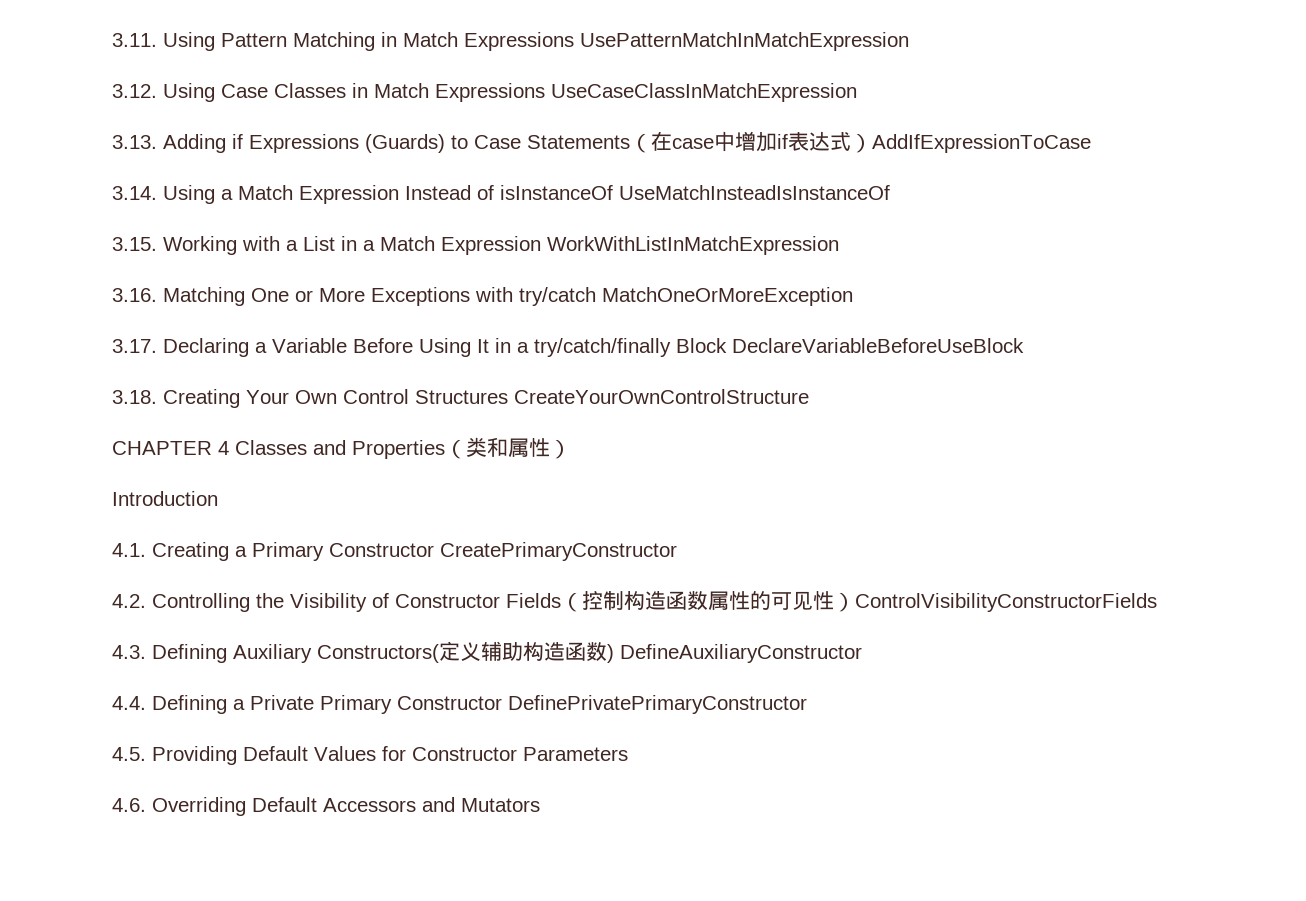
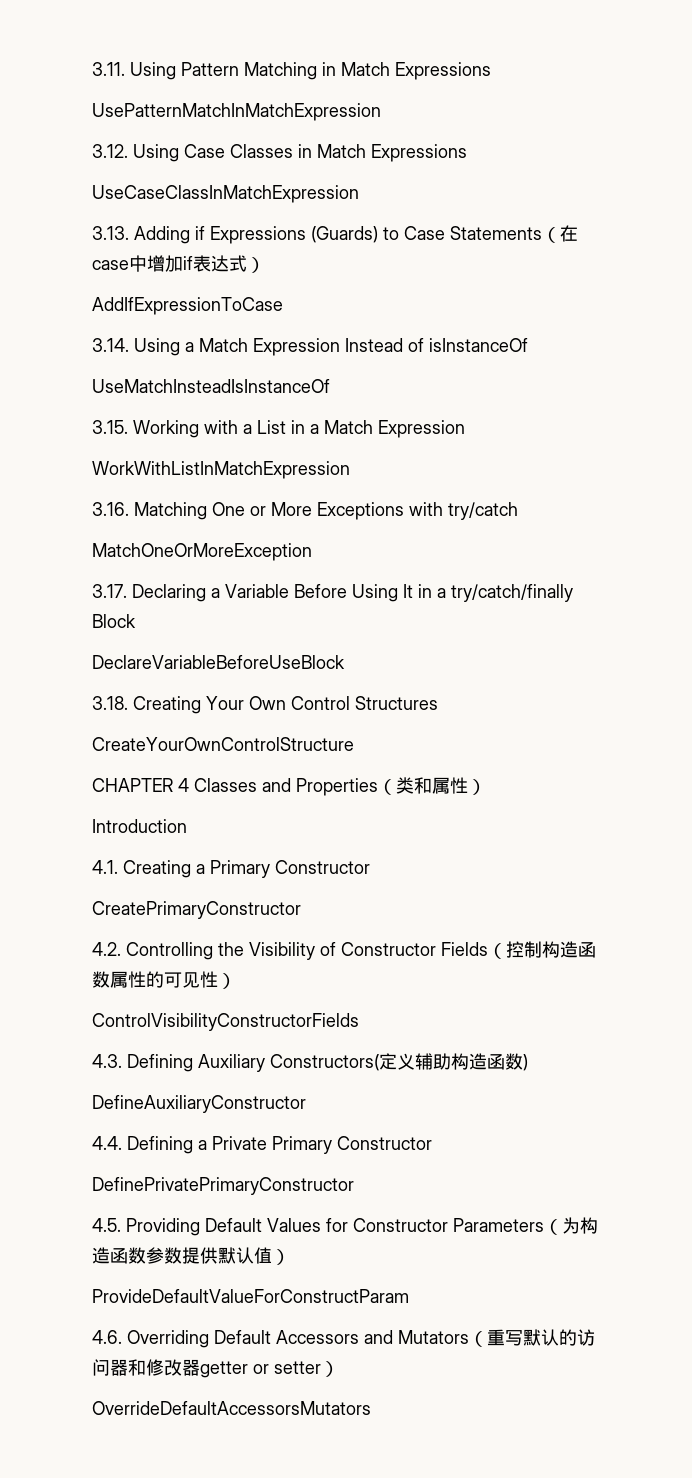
(574, 41) none -> (491, 71) //
(545, 92) none -> (467, 153) //
(872, 143) none -> (265, 265) //
(613, 192) none -> (528, 345) //
(541, 245) none -> (465, 429) //
(596, 296) none -> (518, 511) //
(727, 345) none -> (136, 621) //
(508, 397) none -> (438, 703) //
(434, 550) none -> (370, 867) //
(855, 602) none -> (236, 981) //
(614, 653) none -> (528, 1062) //
(502, 703) none -> (432, 1143) //
(628, 754) none -> [544,1217,598,1235] [92,1247,290,1265] [92,1289,409,1303] （为构造函数参数提供默认值） // ProvideDefaultValueForConstructParam
(540, 805) none -> [469,1329,595,1347] [92,1359,339,1378] [92,1401,371,1415] （重写默认的访问器和修改器getter or setter） // OverrideDefaultAccessorsMutators

